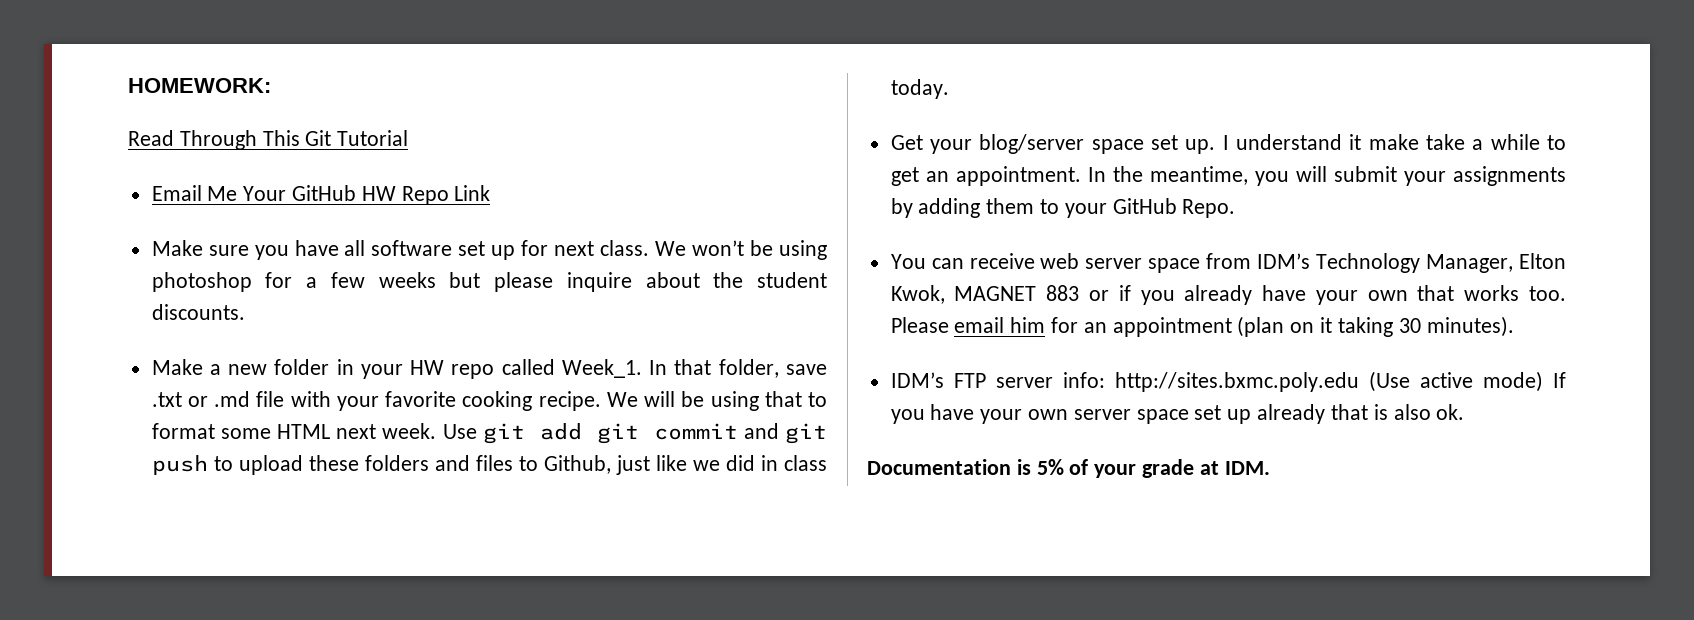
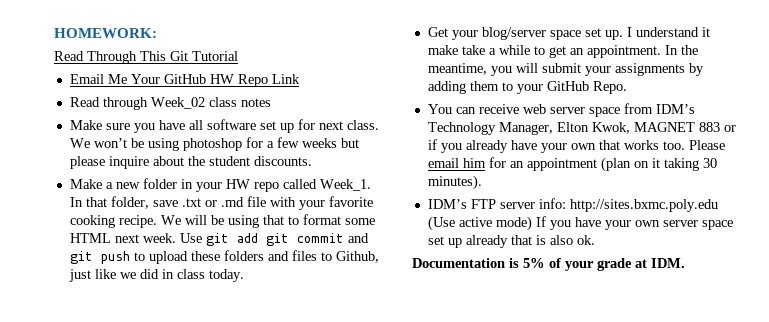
(491, 193) none -> [69,97,271,110] // Read through Week_02 class notes

